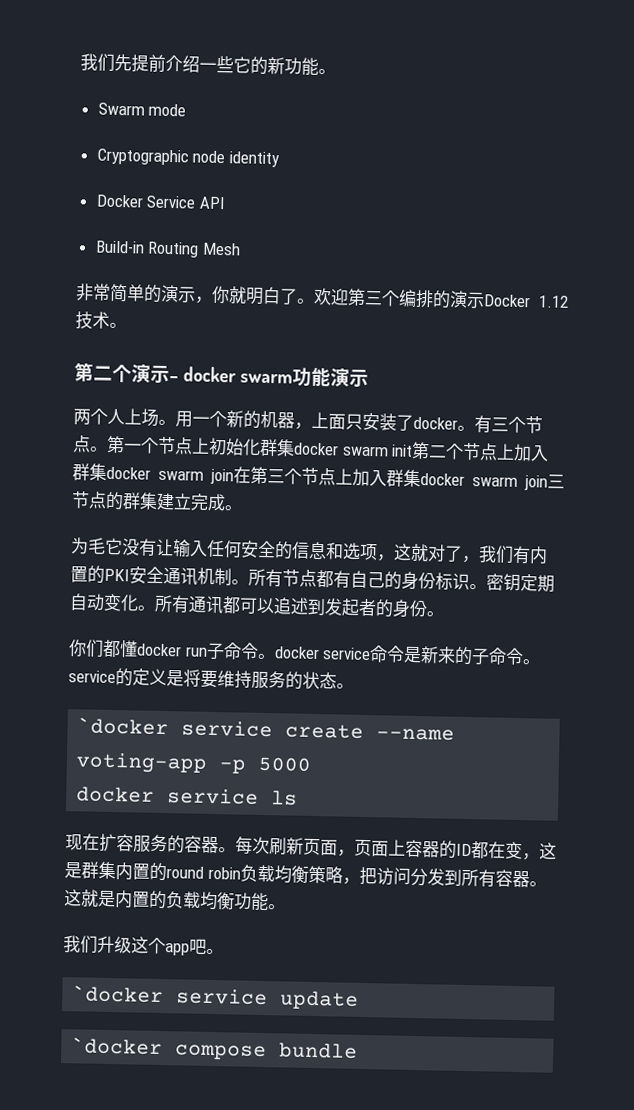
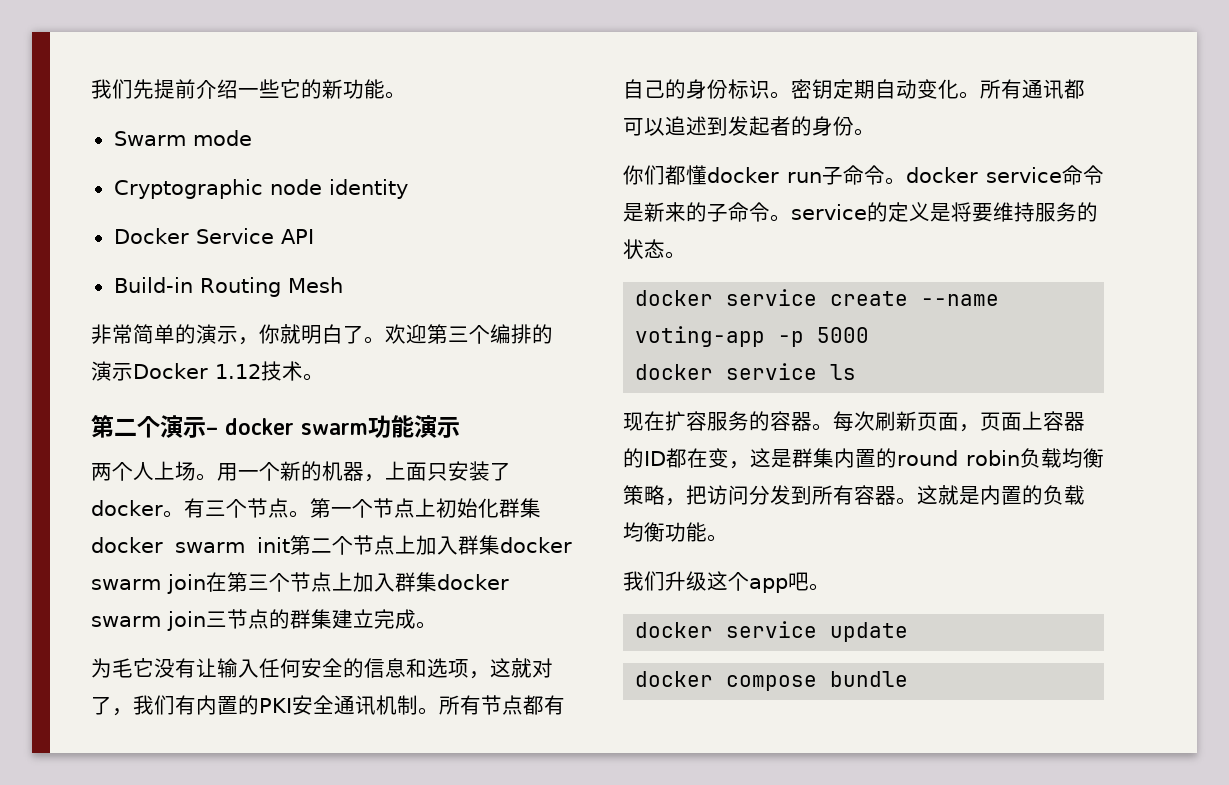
[77,717,170,736] `docker -> [635,290,714,306] docker
[72,985,165,1004] `docker -> [635,622,714,638] docker
[71,1037,164,1056] `docker -> [635,671,714,687] docker

